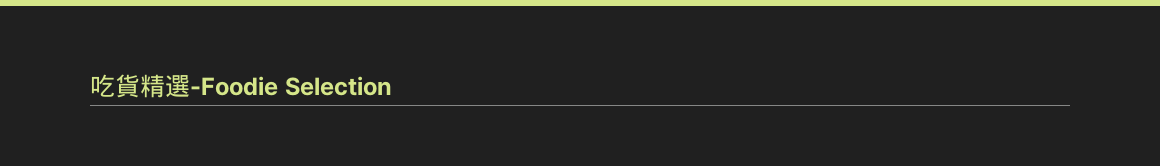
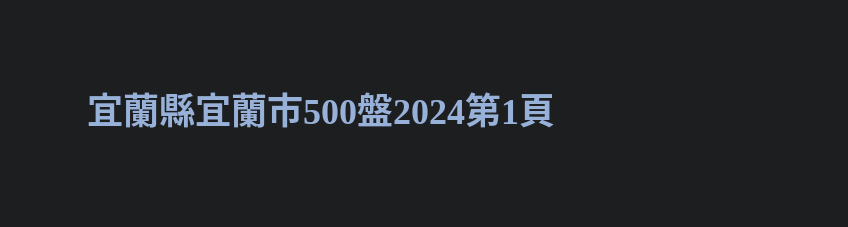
[90,74,392,98] 吃貨精選-Foodie Selection -> [87,92,555,128] 宜蘭縣宜蘭市500盤2024第1頁

